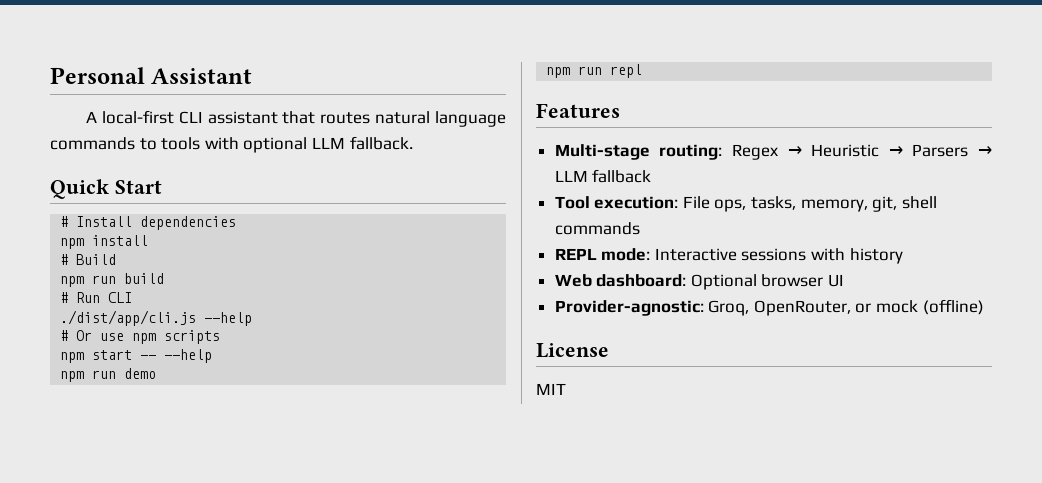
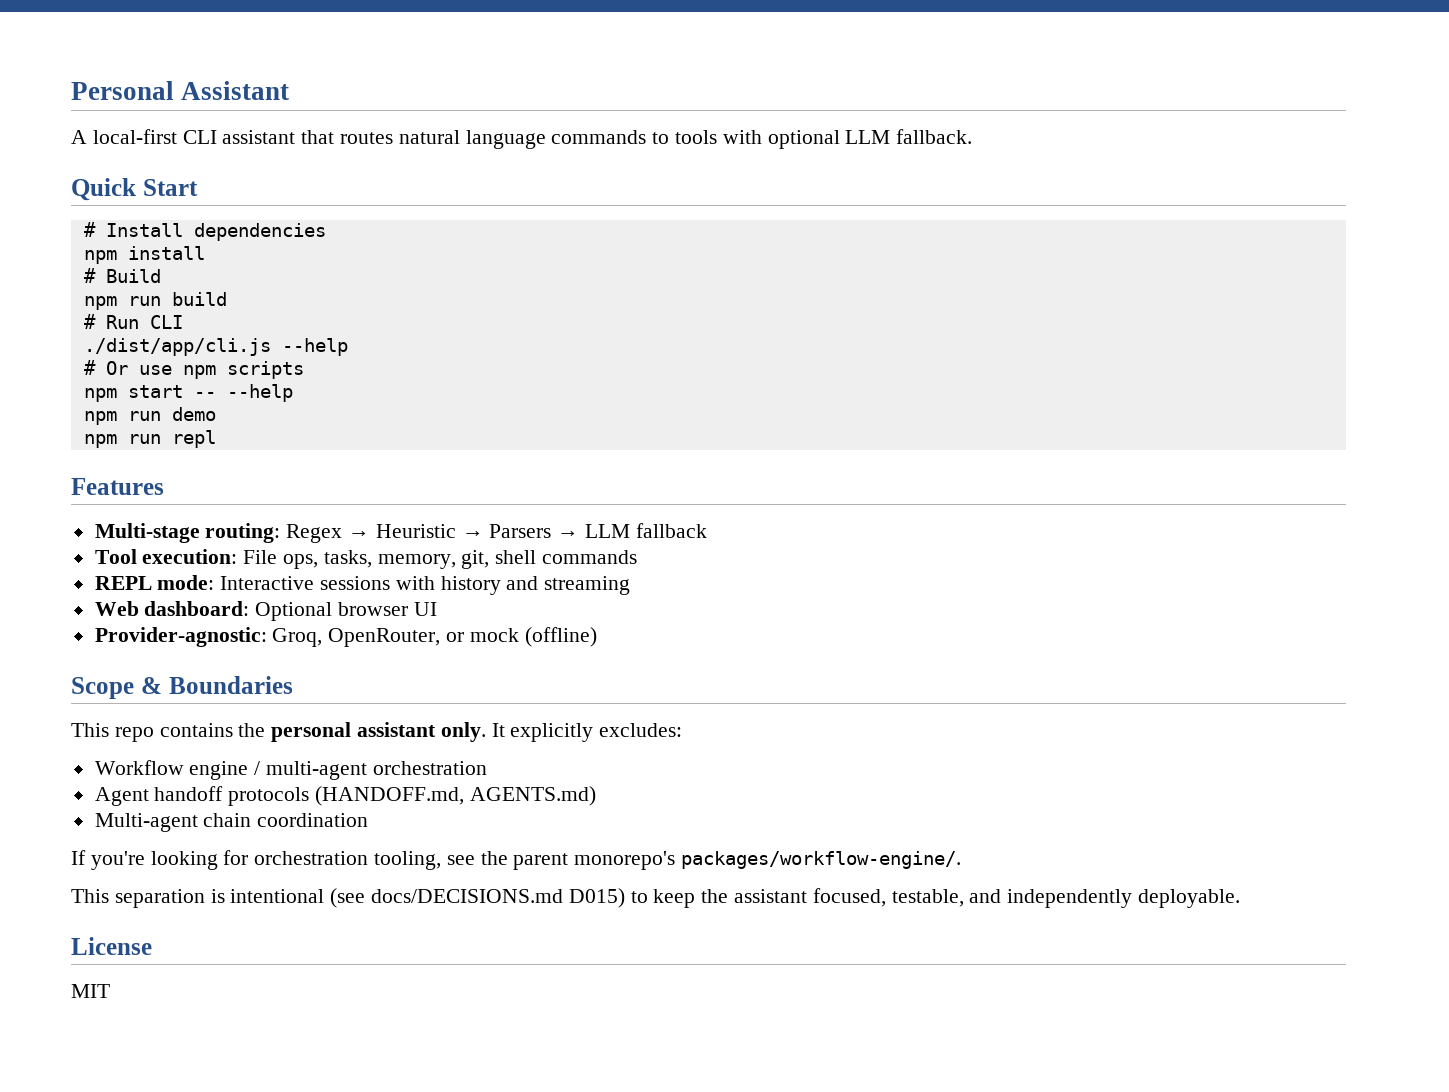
(903, 256) none -> [506,576,631,595] and streaming
(984, 307) none -> [71,676,293,699] [71,722,683,742] [94,760,487,780] [94,786,596,806] [94,813,369,832] [71,850,962,870] [71,888,1241,908] // Scope & Boundaries // This repo contains the personal assistant only. It explicitly excludes: // Workflow engine / multi-agent orchestration // Agent handoff protocols (HANDOFF.md, AGENTS.md) // Multi-agent chain coordination // If you're looking for orchestration tooling, see the parent monorepo's packages/workflow-engine/. // This separation is intentional (see docs/DECISIONS.md D015) to keep the assistant focused, testable, and independently deployable.

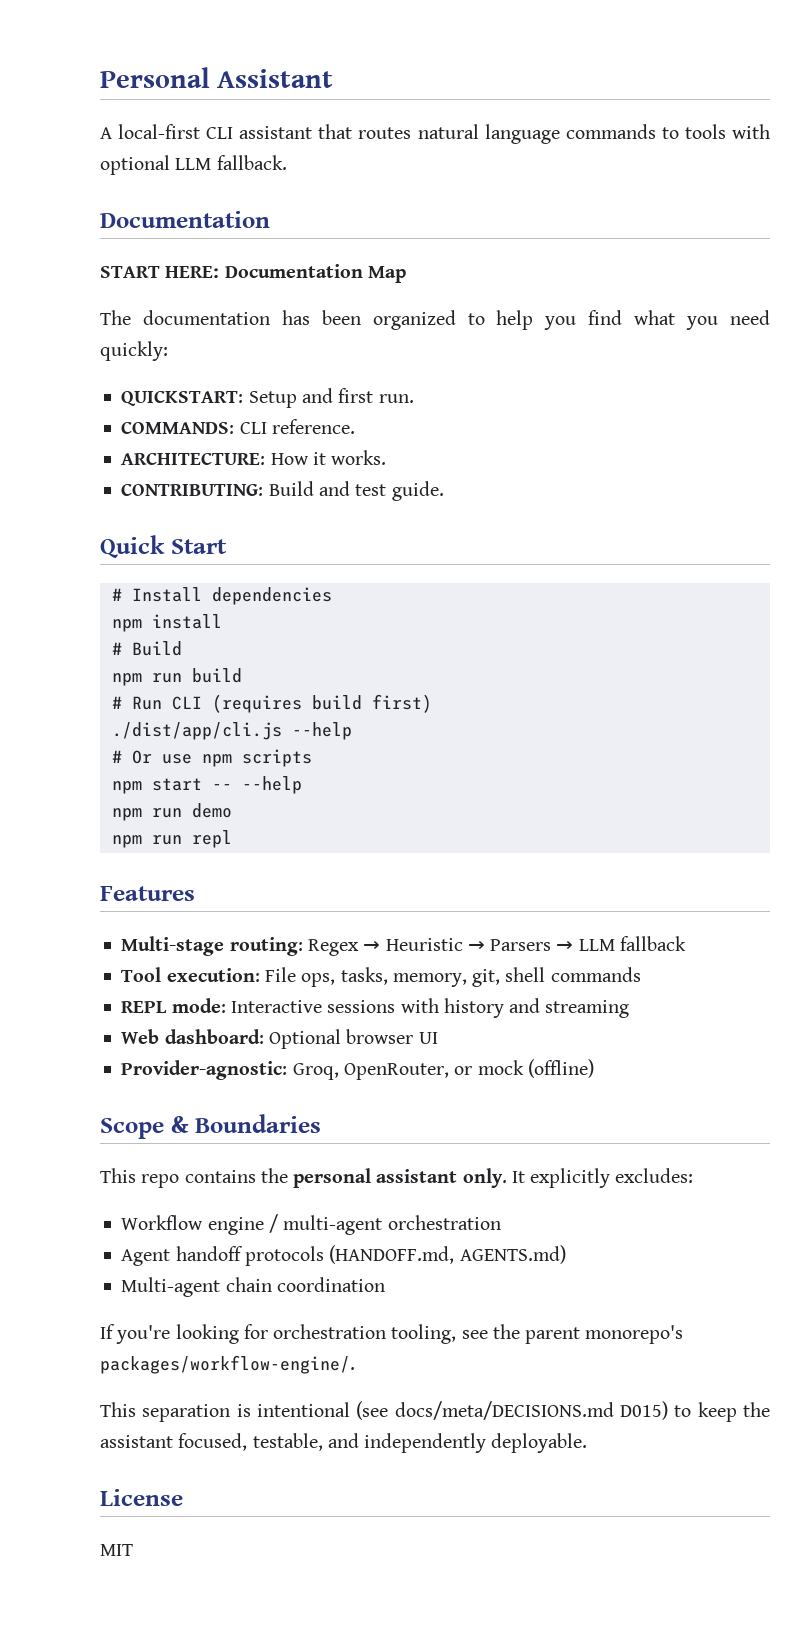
(973, 136) none -> [100,211,270,228] [100,264,406,283] [100,310,771,330] [100,341,168,361] [121,388,414,408] [121,419,355,434] [121,450,387,465] [121,481,444,501] // Documentation // START HERE: Documentation Map // The documentation has been organized to help you find what you need quickly: // QUICKSTART: Setup and first run. // COMMANDS: CLI reference. // ARCHITECTURE: How it works. // CONTRIBUTING: Build and test guide.
(183, 322) none -> [211,694,432,713] (requires build first)
[371,889,564,903] docs/DECISIONS.md -> [394,1401,614,1420] docs/meta/DECISIONS.md

